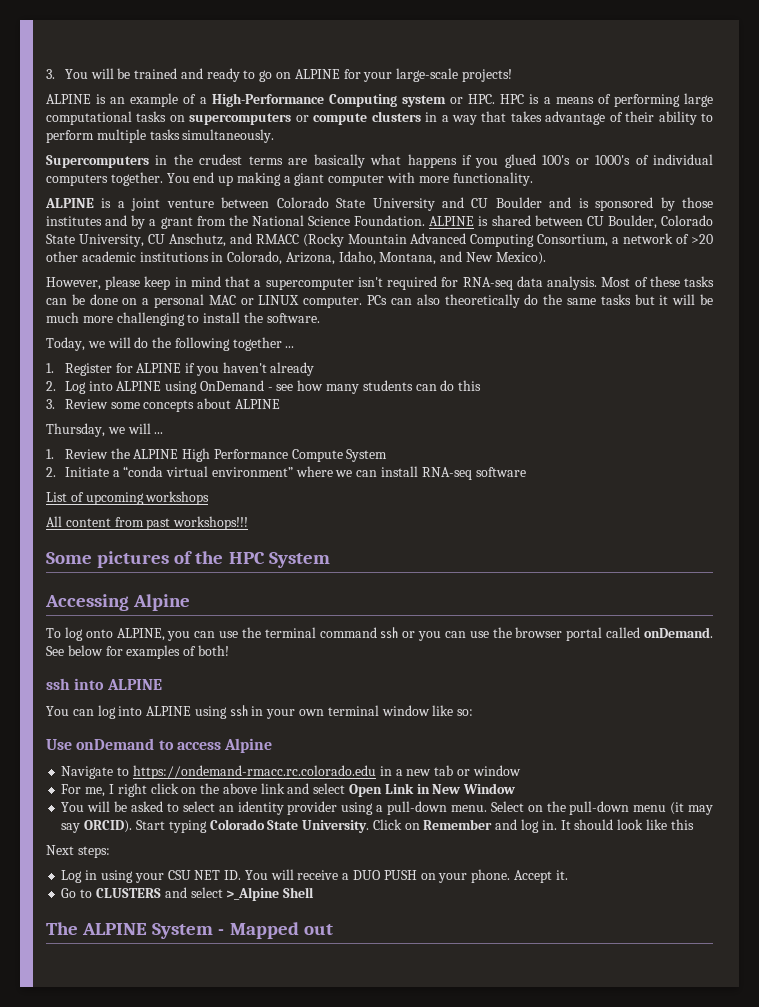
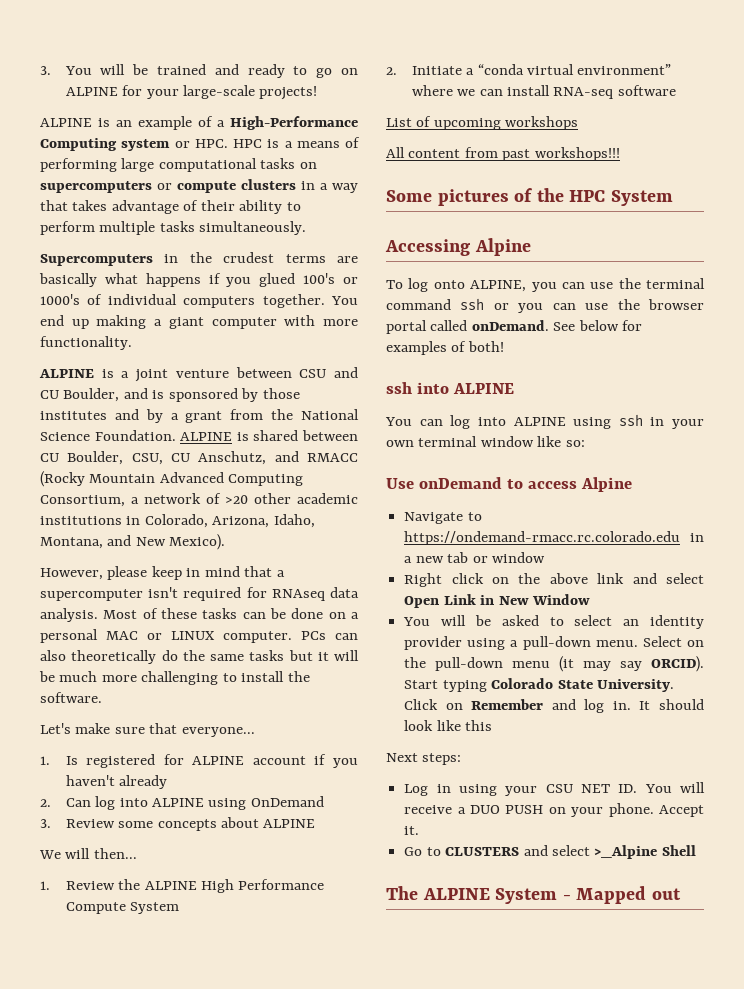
[276,197,435,211] Colorado State University -> [299,369,327,378] CSU
[495,197,542,208] Boulder -> [63,388,120,402] Boulder,
[661,215,713,226] [46,234,144,247] Colorado State University, -> [131,453,163,465] CSU,
[462,277,513,290] RNA-seq -> [271,589,325,601] RNAseq
[46,337,295,351] [46,363,112,376] Today, we will do the following together ... // 1. Register -> [40,723,255,737] [40,754,156,768] Let's make sure that everyone... // 1. Is registered
(182, 368) none -> [252,756,306,765] account
[64,381,86,394] Log -> [65,796,116,810] Can log
[267,380,482,394] - see how many students can do this -> (324, 801) none
[46,423,164,437] Thursday, we will ... -> [39,848,137,859] We will then...
[61,783,147,797] For me, I right -> [404,573,443,587] Right

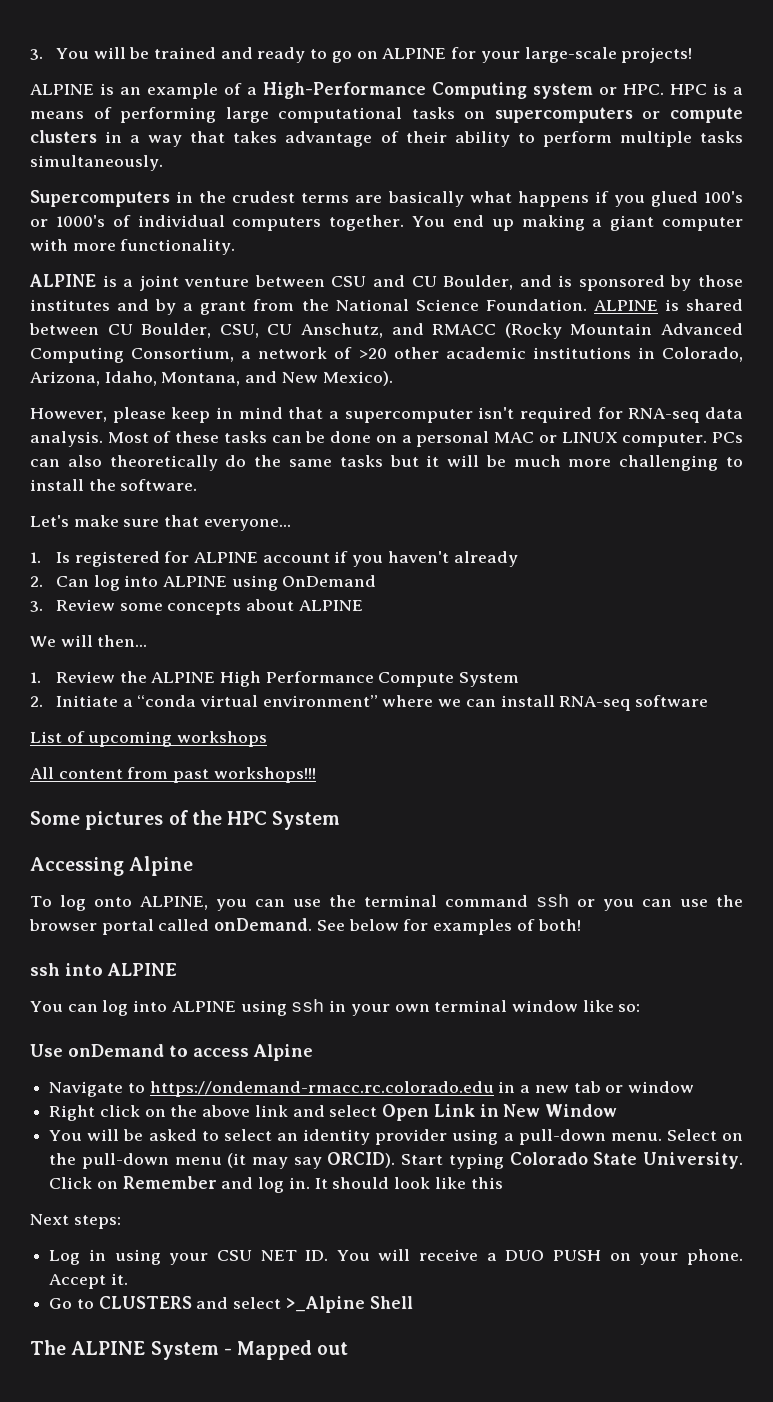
[271,589,325,601] RNAseq -> [628,408,700,423] RNA-seq

